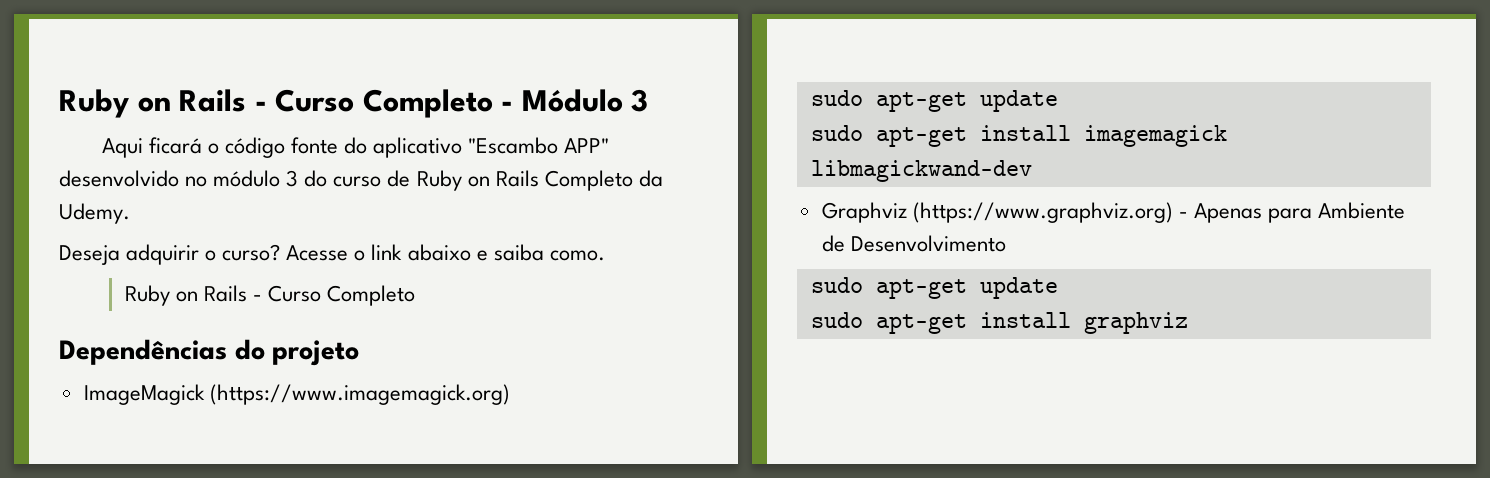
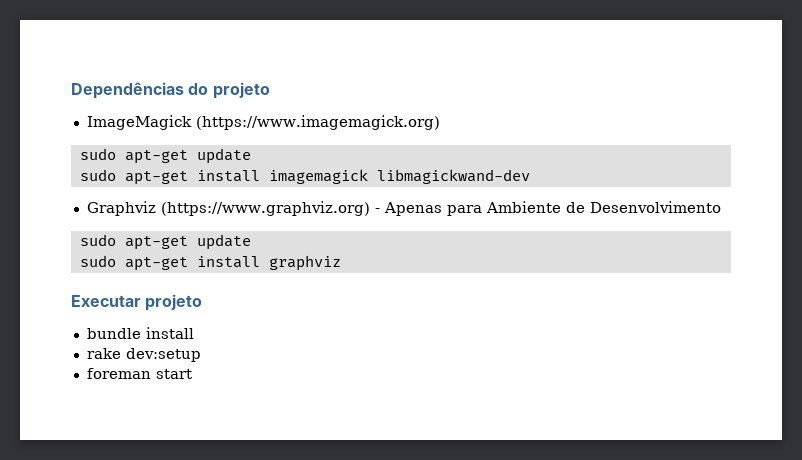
[59,89,649,118] [101,137,610,158] [59,170,663,191] [59,203,130,224] [59,244,605,265] [124,285,415,306] Ruby on Rails - Curso Completo - Módulo 3 // Aqui ficará o código fonte do aplicativo "Escambo APP" desenvolvido no módulo 3 do curso de Ruby on Rails Completo da Udemy. // Deseja adquirir o curso? Acesse o link abaixo e saiba como. // Ruby on Rails - Curso Completo // -> (71, 90) none
(1188, 323) none -> [71,294,203,311] [86,327,194,339] [86,348,201,362] [86,368,192,379] // Executar projeto // bundle install // rake dev:setup // foreman start

